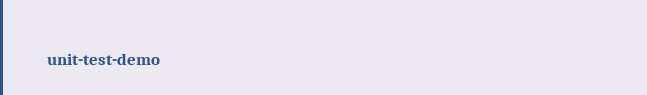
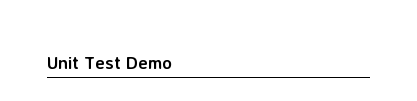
[47,53,160,65] unit-test-demo -> [47,57,172,69] Unit Test Demo

